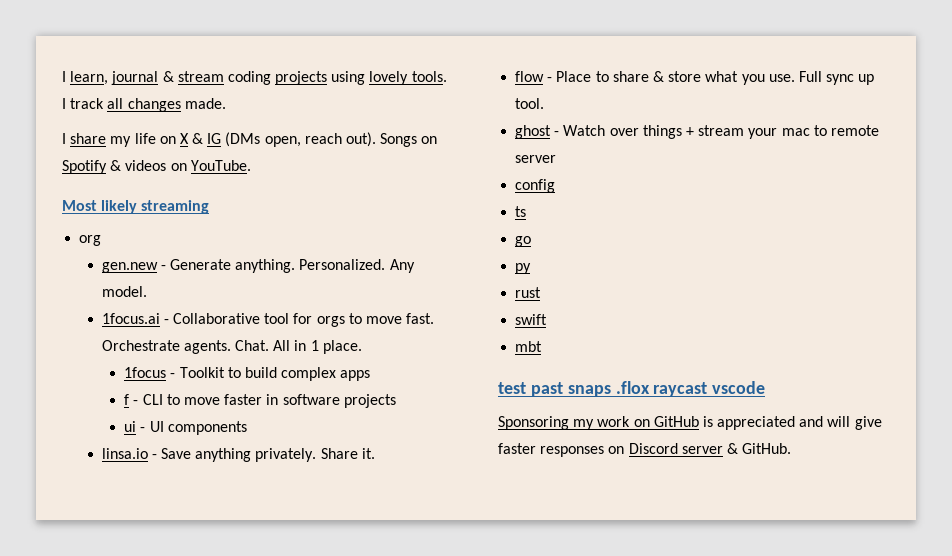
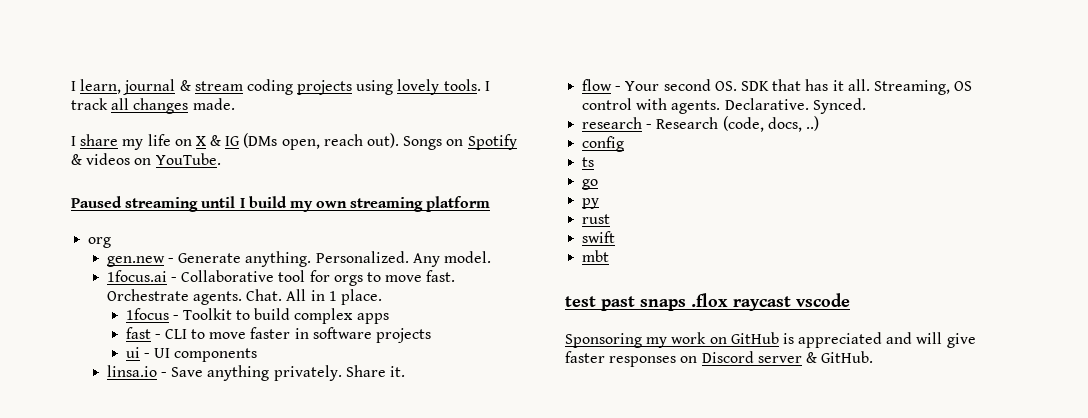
[62,200,210,214] Most likely streaming -> [71,196,491,212] Paused streaming until I build my own streaming platform
[124,394,130,405] f -> [125,327,151,339] fast
[556,71,875,85] [515,98,545,109] [515,125,879,139] [515,155,557,163] Place to share & store what you use. Full sync up tool. // ghost - Watch over things + stream your mac to remote server -> [625,79,973,95] [582,98,866,114] [582,116,819,132] Your second OS. SDK that has it all. Streaming, OS control with agents. Declarative. Synced. // research - Research (code, docs, ..)

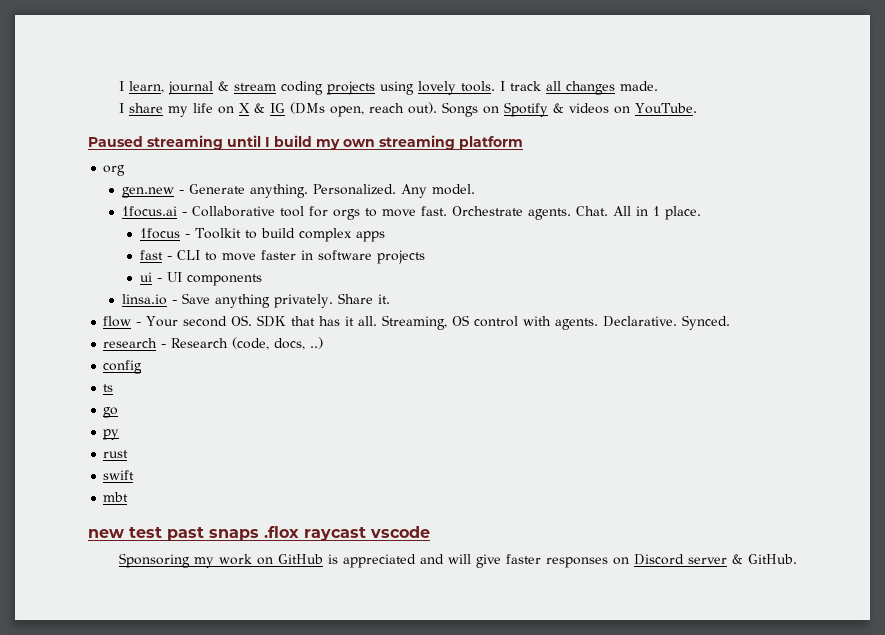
(610, 256) none -> [88,529,124,538] new

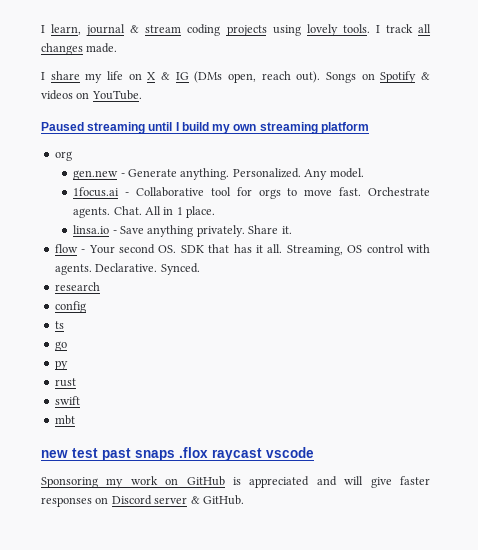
[139,228,385,242] [139,250,425,264] [139,272,262,286] // 1focus - Toolkit to build complex apps // fast - CLI to move faster in software projects // ui - UI components -> (216, 212) none
[161,337,324,350] - Research (code, docs, ..) -> (100, 286) none

